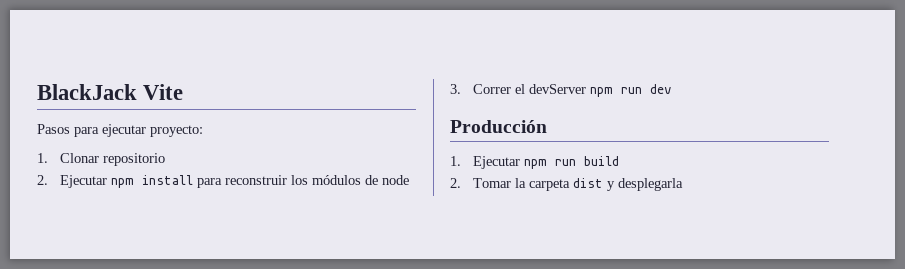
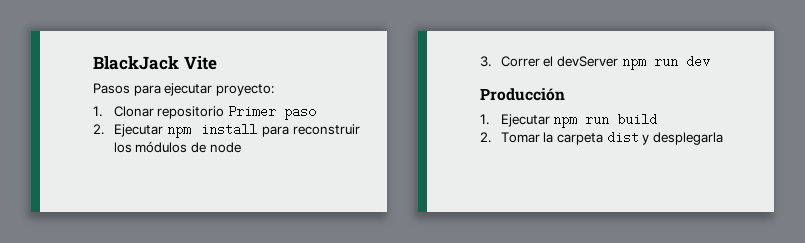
(166, 159) none -> [227,105,316,120] Primer paso

